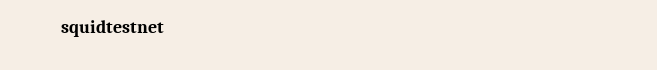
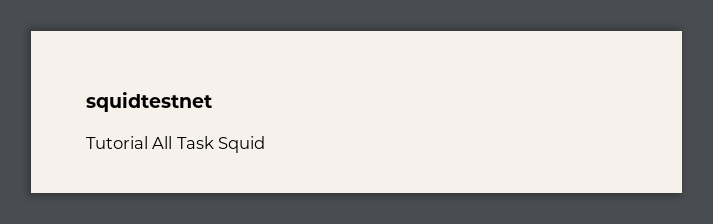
(164, 28) none -> [86,136,266,153] // Tutorial All Task Squid

